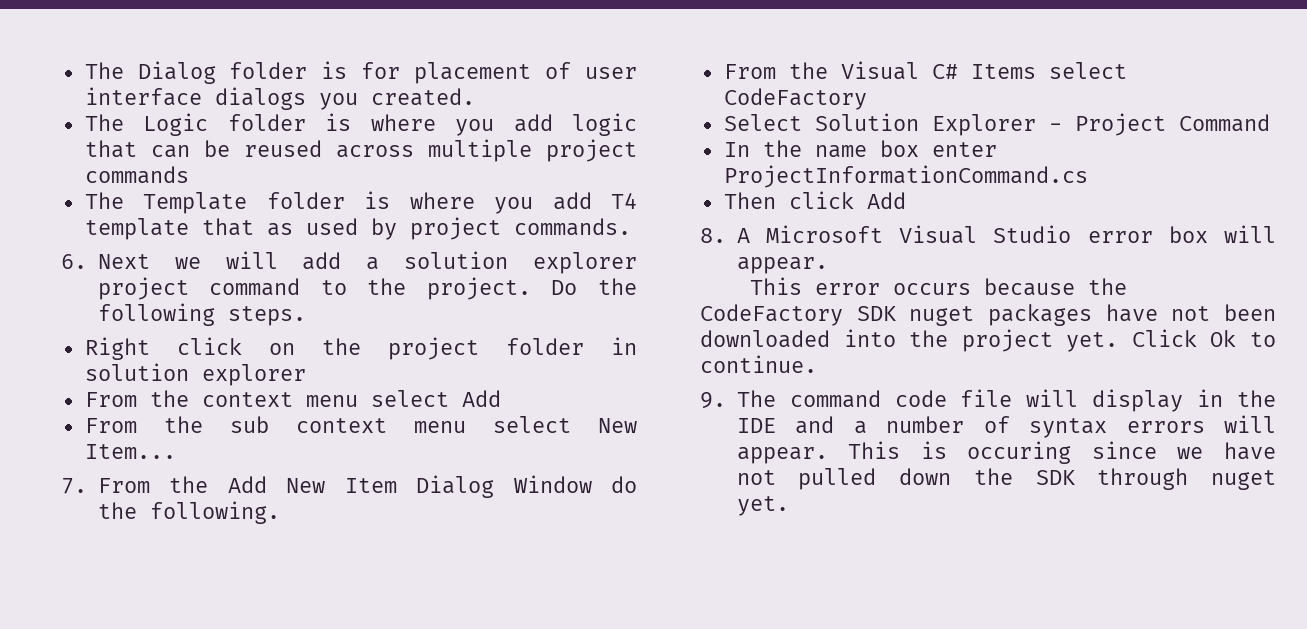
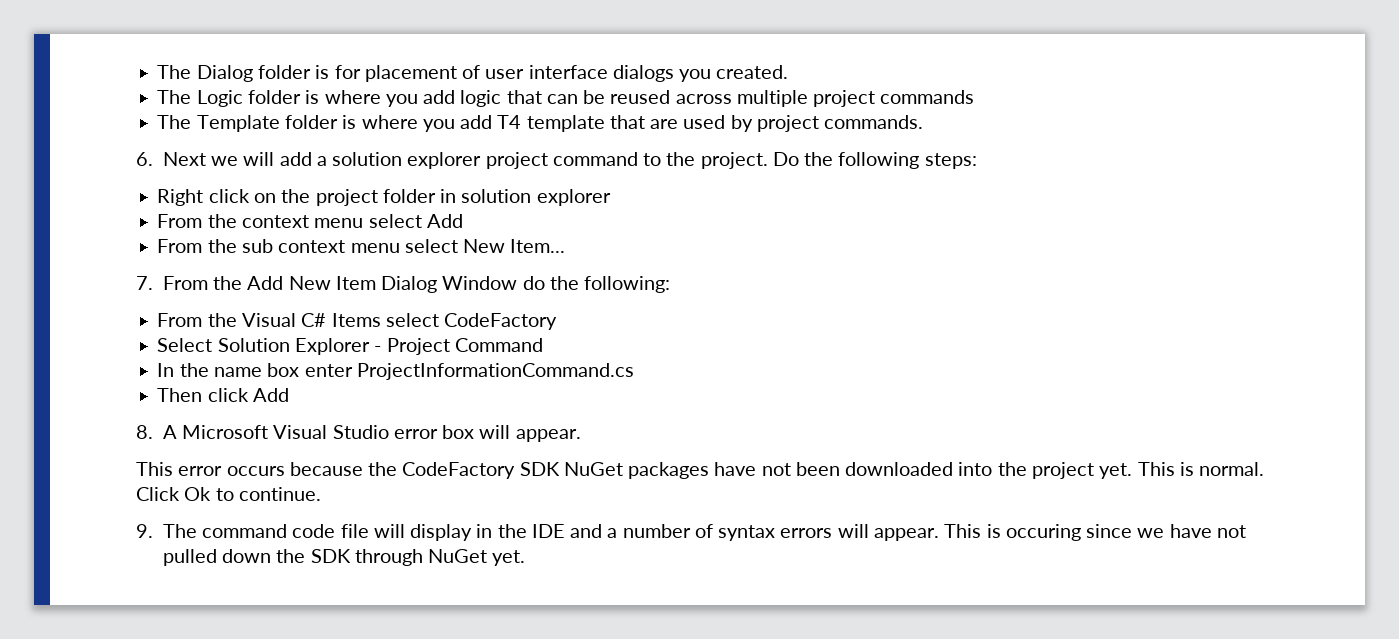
[266,223,293,236] as -> [650,119,679,129] are
[227,306,306,326] steps. -> [924,153,977,169] steps:
[149,501,280,524] following. -> [584,276,671,293] following:
[909,306,975,326] nuget -> [563,462,623,476] NuGet
(1119, 342) none -> [1137,462,1265,476] This is normal.
[1211,470,1276,490] nuget -> [428,549,488,563] NuGet

